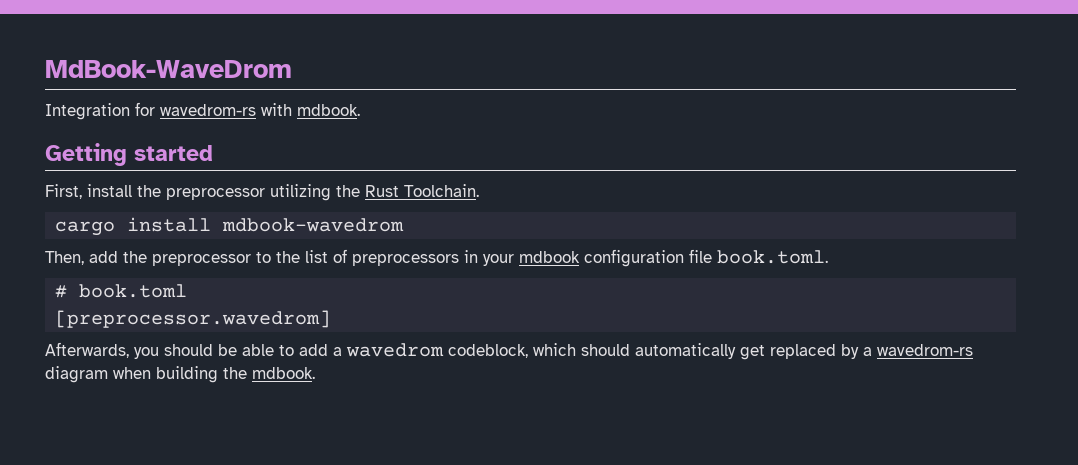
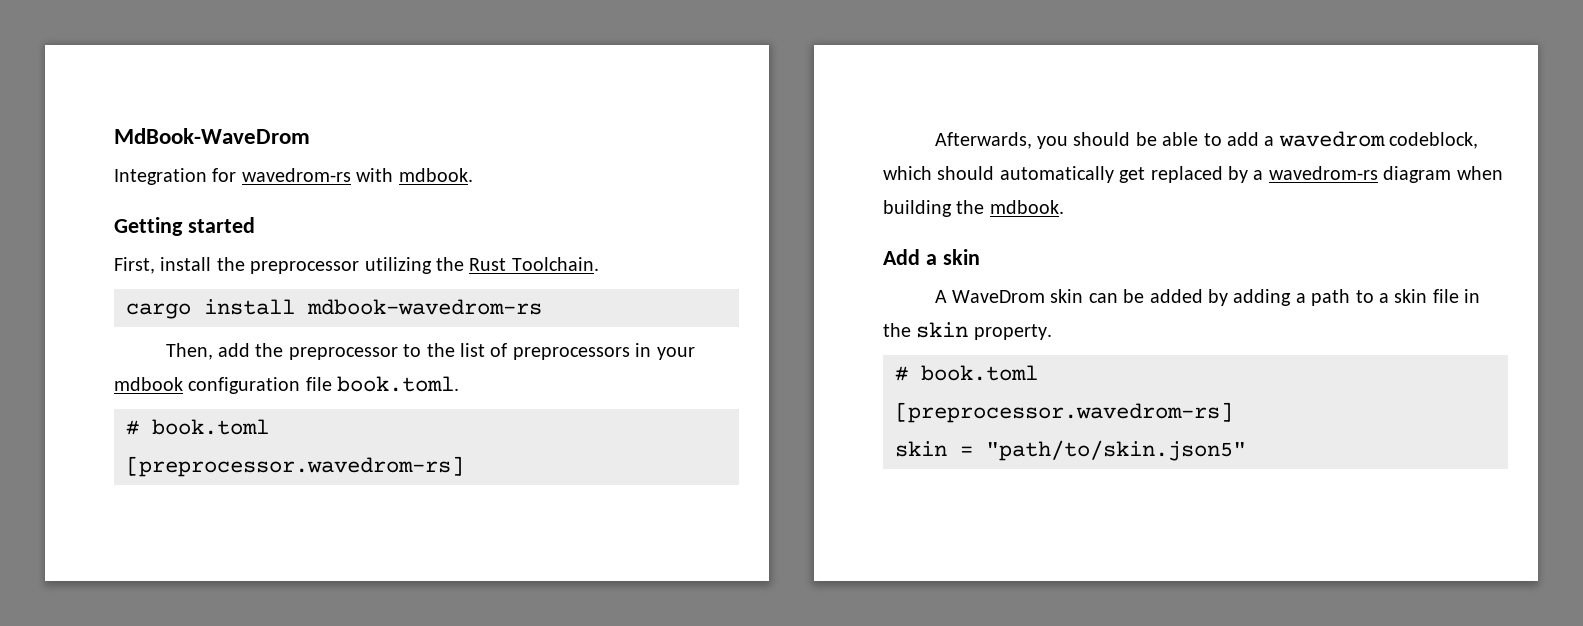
[222,218,405,232] mdbook-wavedrom -> [307,299,542,315] mdbook-wavedrom-rs
[55,310,332,328] [preprocessor.wavedrom] -> [126,456,464,477] [preprocessor.wavedrom-rs]
(315, 373) none -> [883,249,980,265] [934,289,1481,306] [883,322,1052,340] [895,365,1038,381] [895,402,1233,423] [895,440,1246,461] // Add a skin // A WaveDrom skin can be added by adding a path to a skin file in the skin property. // # book.toml // [preprocessor.wavedrom-rs] // skin = "path/to/skin.json5"

